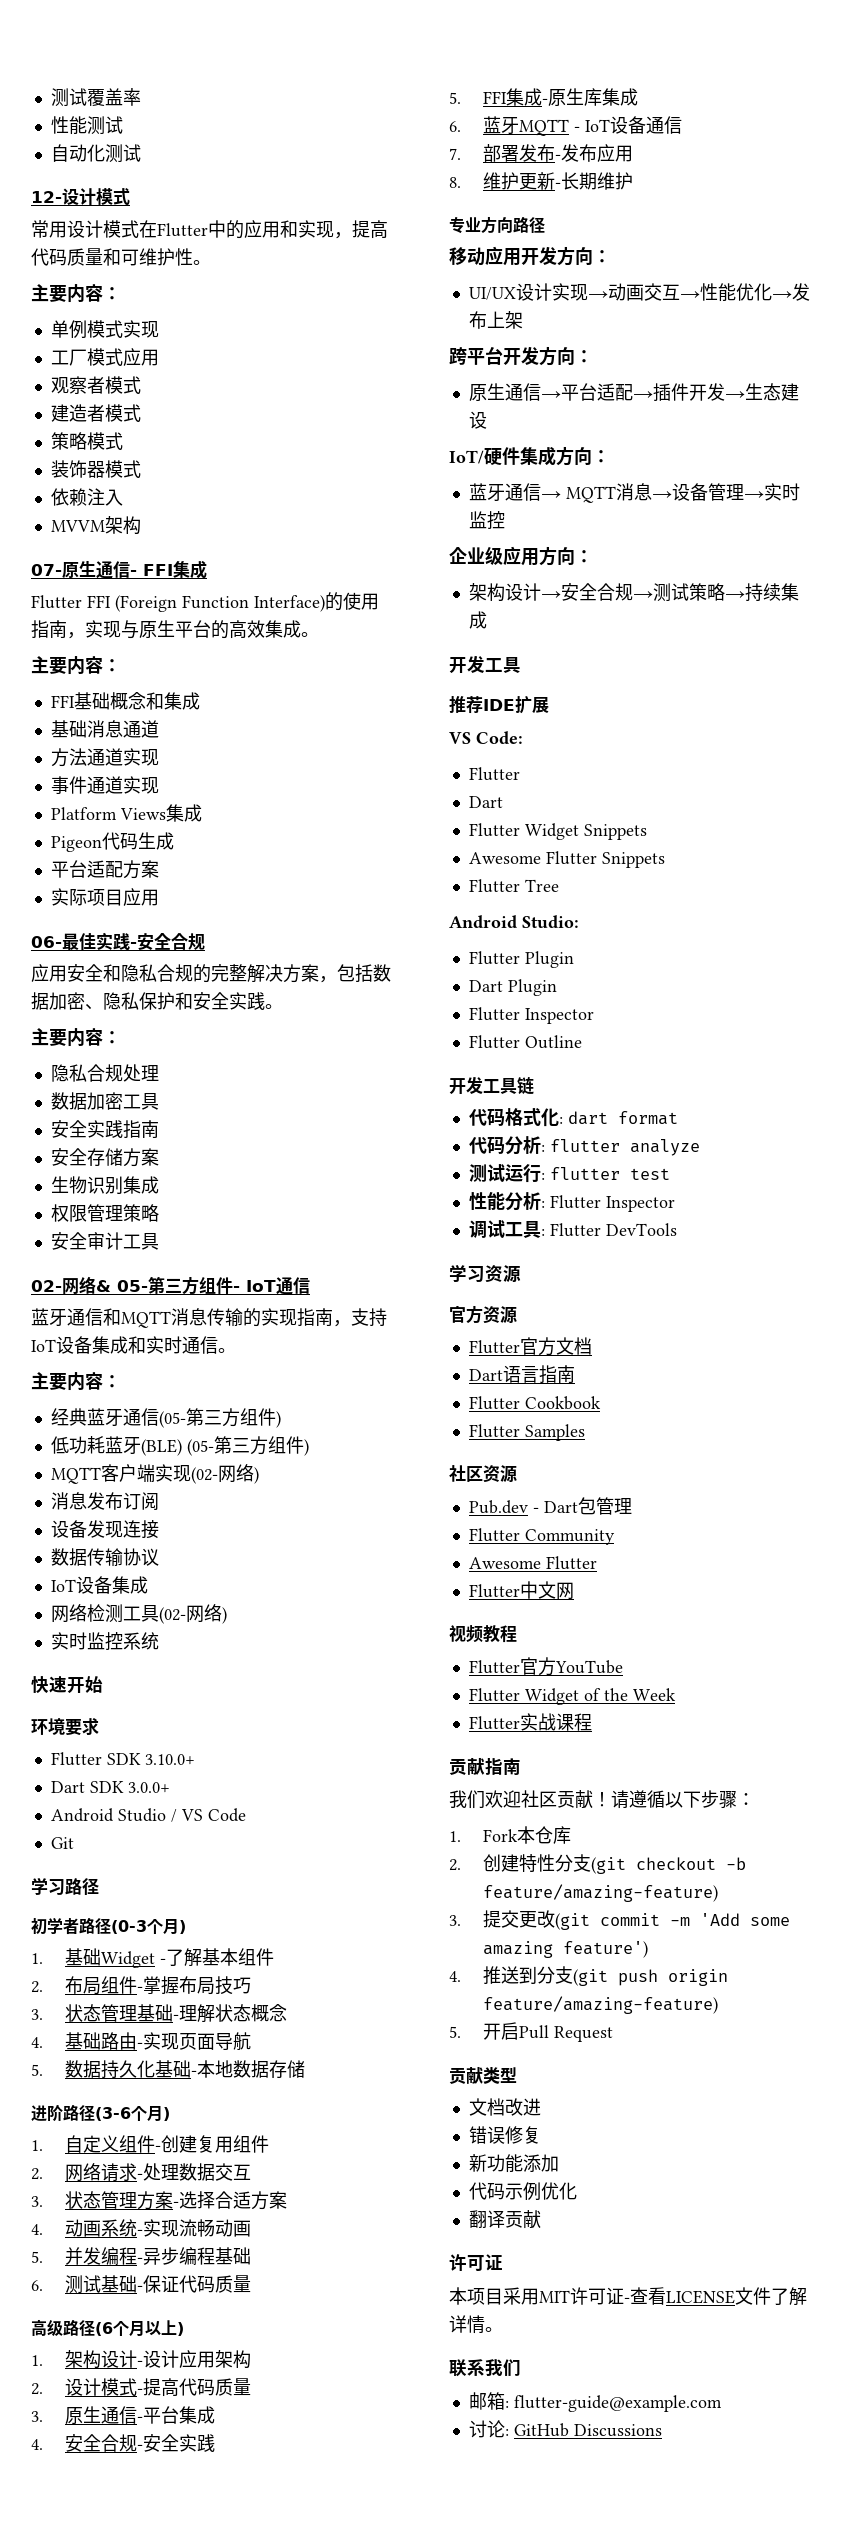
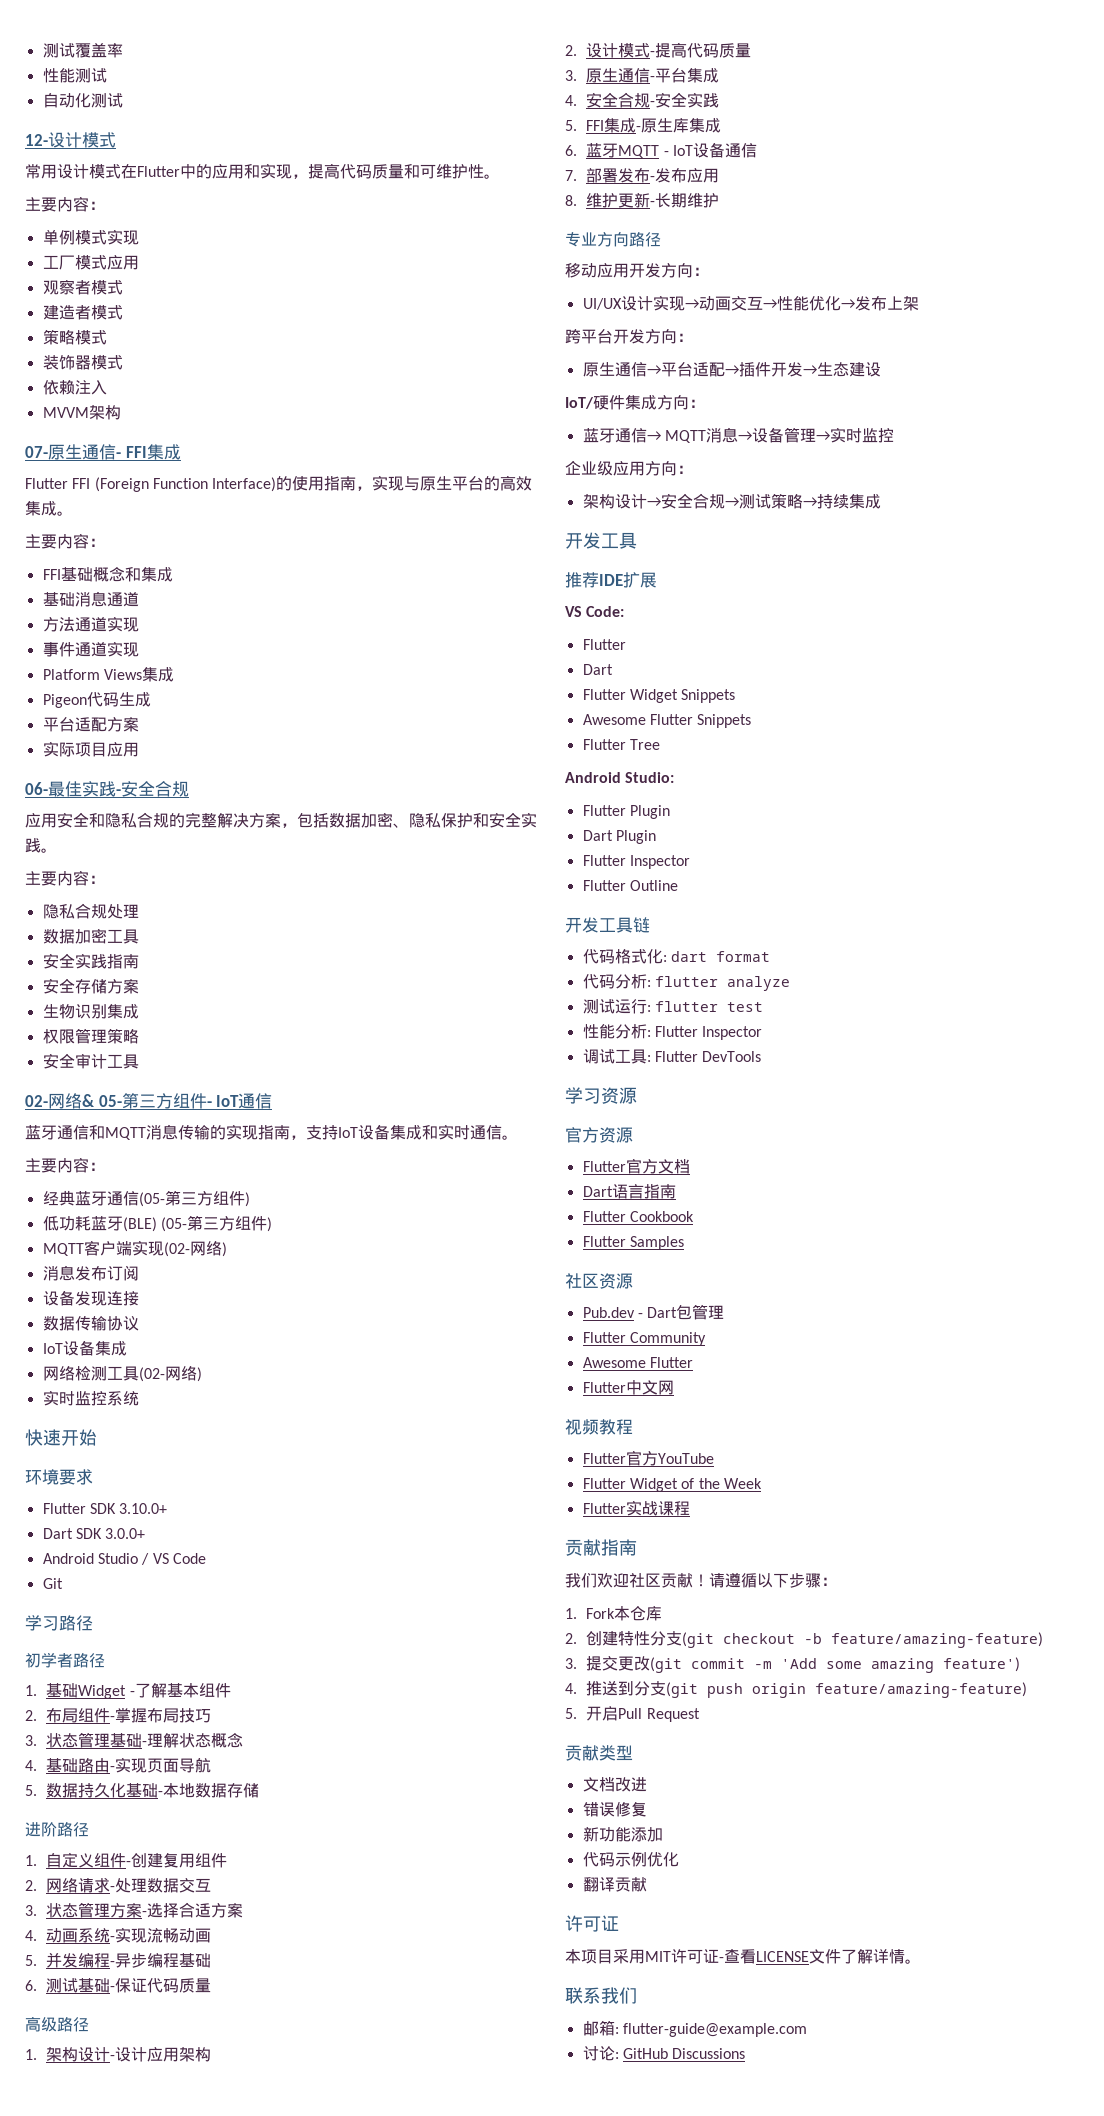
[111,1919,186,1935] (0-3个月) -> (105, 1660) none
[95,2106,170,2122] (3-6个月) -> (89, 1829) none
[95,2320,184,2337] (6个月以上) -> (89, 2024) none

